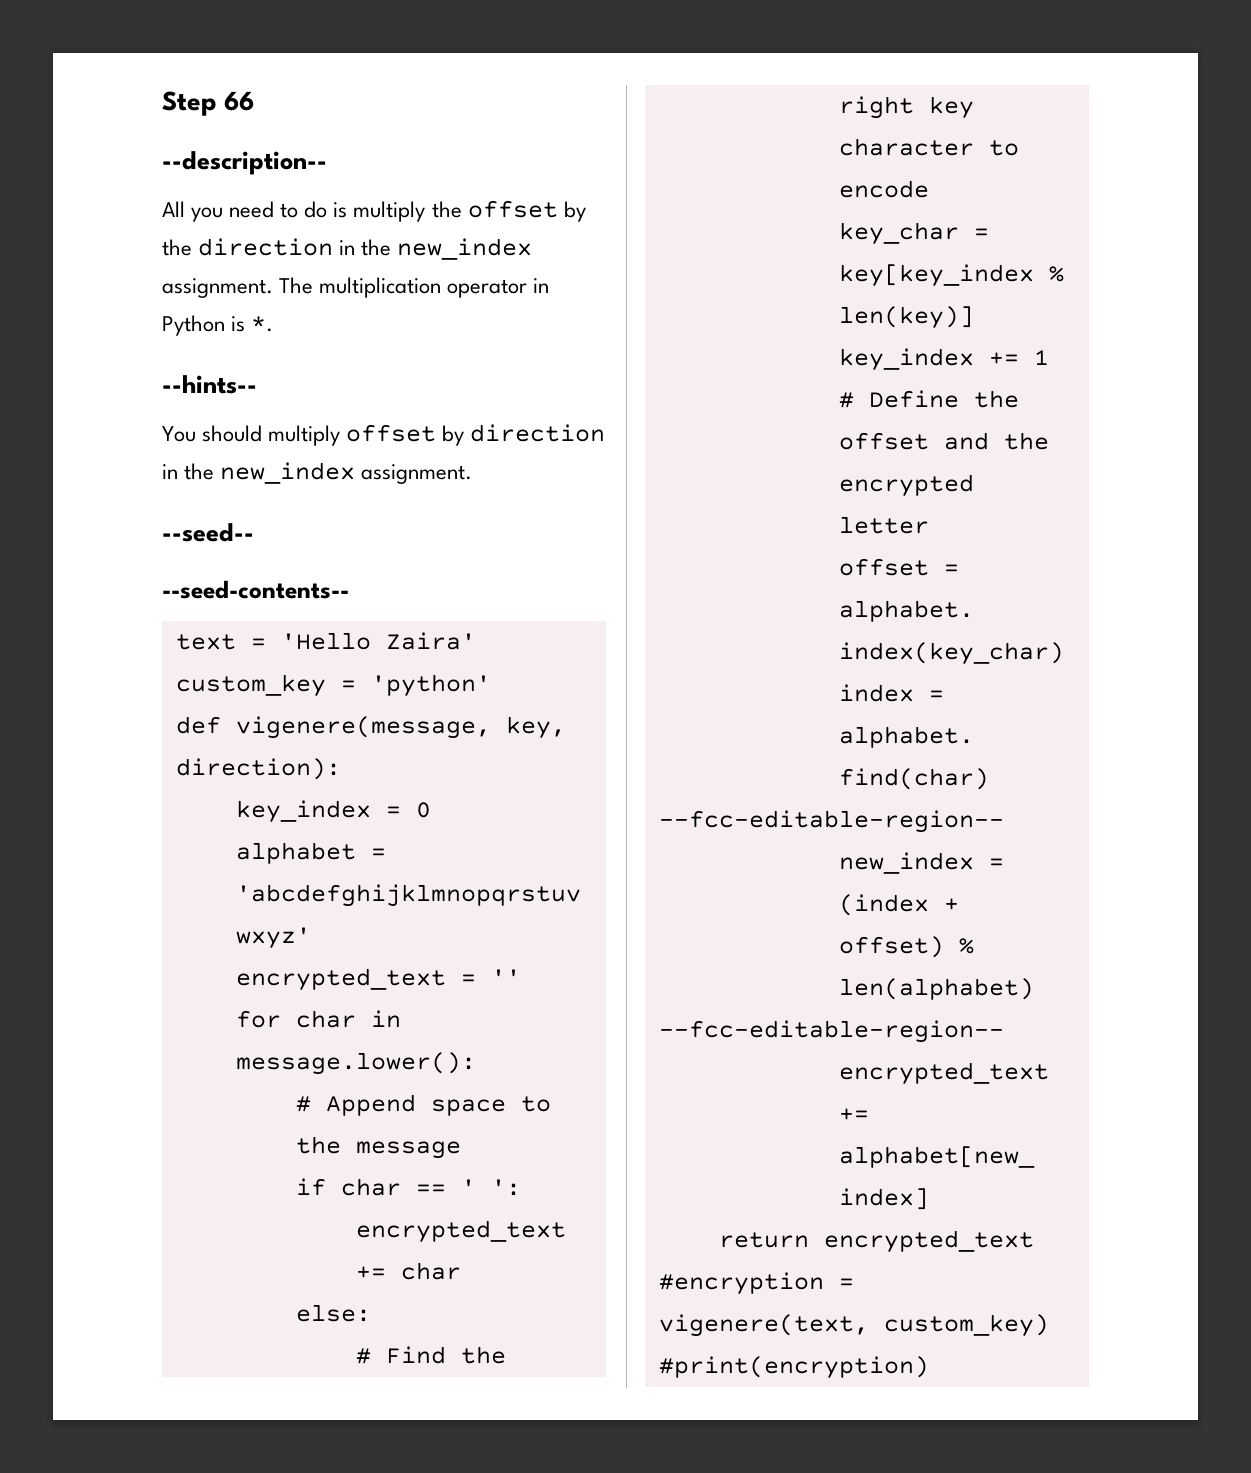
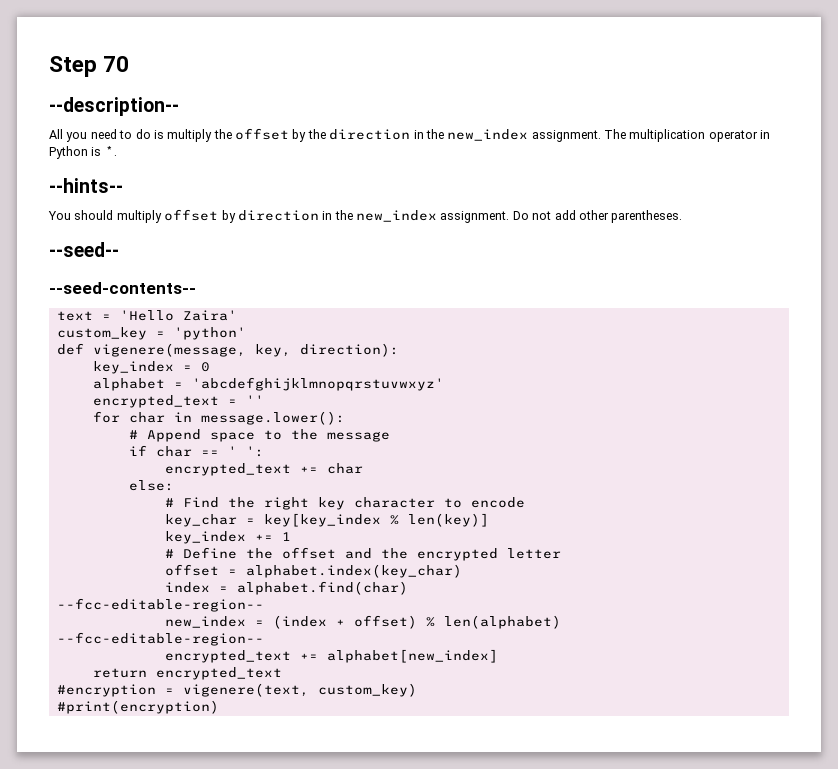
[224,91,255,111] 66 -> [103,56,130,72] 70
(473, 474) none -> [512,210,683,223] Do not add other parentheses.

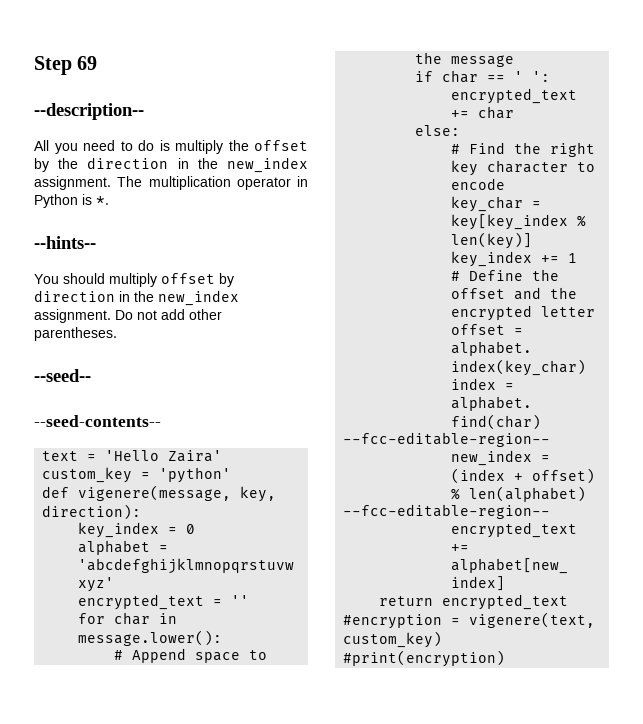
[103,56,130,72] 70 -> [77,56,98,70] 69

